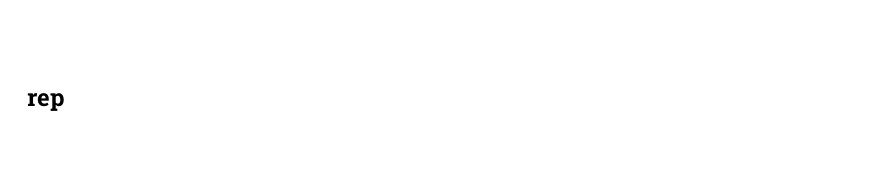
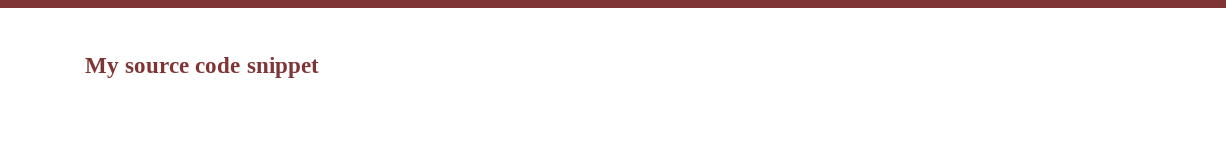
[27,93,65,111] rep -> [85,57,319,78] My source code snippet

